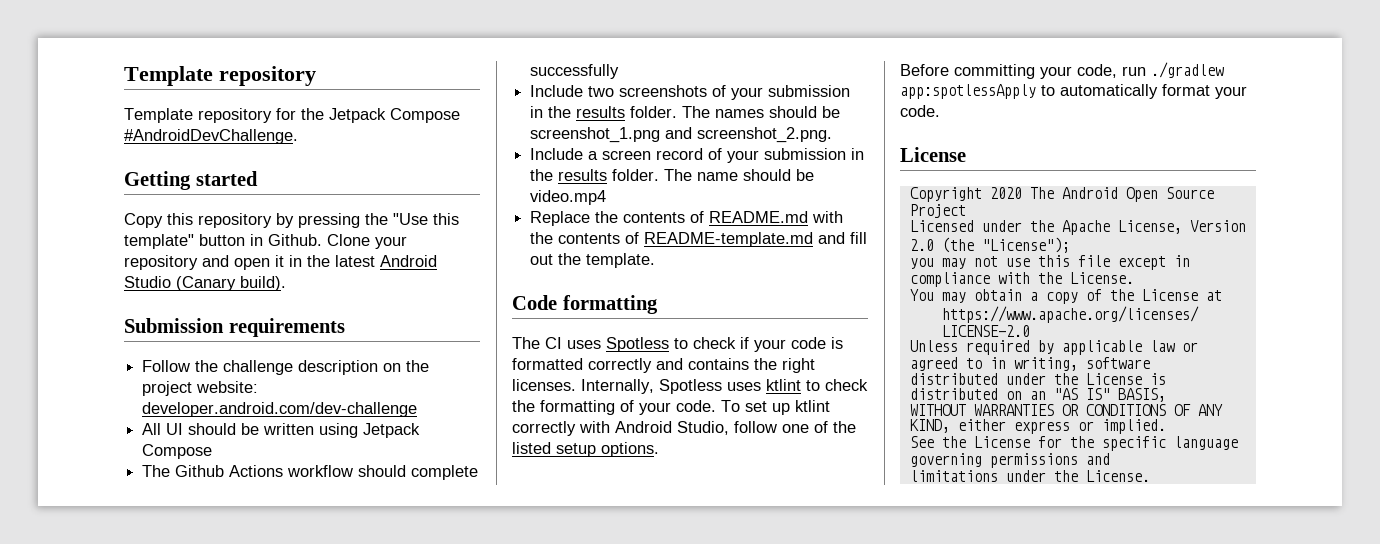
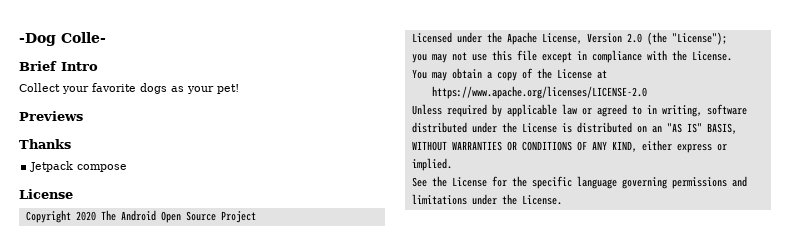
[124,66,316,86] [124,108,460,123] [124,129,298,144] [124,171,258,190] [124,213,459,228] [124,234,407,249] [124,255,437,270] [124,276,286,291] [124,318,345,337] [142,360,430,375] [142,381,259,396] [142,402,418,417] [142,423,421,438] [142,444,213,459] [142,465,479,480] [530,64,620,79] [530,85,851,100] [530,106,841,118] [530,127,833,143] [530,148,865,163] [530,169,815,181] [530,190,607,205] [530,211,844,226] [530,232,868,247] [530,253,656,268] [512,295,658,314] [512,337,843,352] [512,358,815,373] [512,379,868,394] [512,400,830,415] [512,421,856,436] [512,442,659,457] [900,62,1224,79] [900,84,1247,99] [900,105,940,117] Template repository // Template repository for the Jetpack Compose #AndroidDevChallenge. // Getting started // Copy this repository by pressing the "Use this template" button in Github. Clone your repository and open it in the latest Android Studio (Canary build). // Submission requirements // Follow the challenge description on the project website: developer.android.com/dev-challenge // All UI should be written using Jetpack Compose // The Github Actions workflow should complete successfully // Include two screenshots of your submission in the results folder. The names should be screenshot_1.png and screenshot_2.png. // Include a screen record of your submission in the results folder. The name should be video.mp4 // Replace the contents of README.md with the contents of README-template.md and fill out the template. // Code formatting // The CI uses Spotless to check if your code is formatted correctly and contains the right licenses. Internally, Spotless uses ktlint to check the formatting of your code. To set up ktlint correctly with Android Studio, follow one of the listed setup options. // Before committing your code, run ./gradlew app:spotlessApply to automatically format your code. -> [19,32,106,46] [19,61,98,71] [19,83,239,94] [19,111,83,121] [19,139,71,149] [30,161,128,172] -Dog Colle- // Brief Intro // Collect your favorite dogs as your pet! // Previews // Thanks // Jetpack compose

